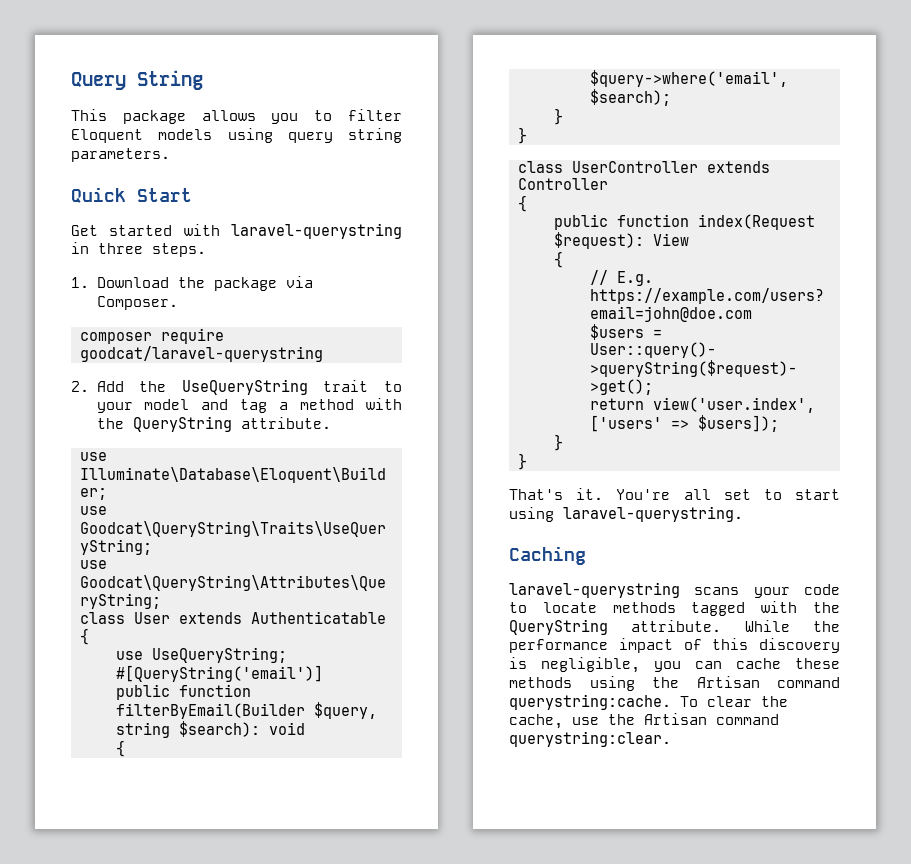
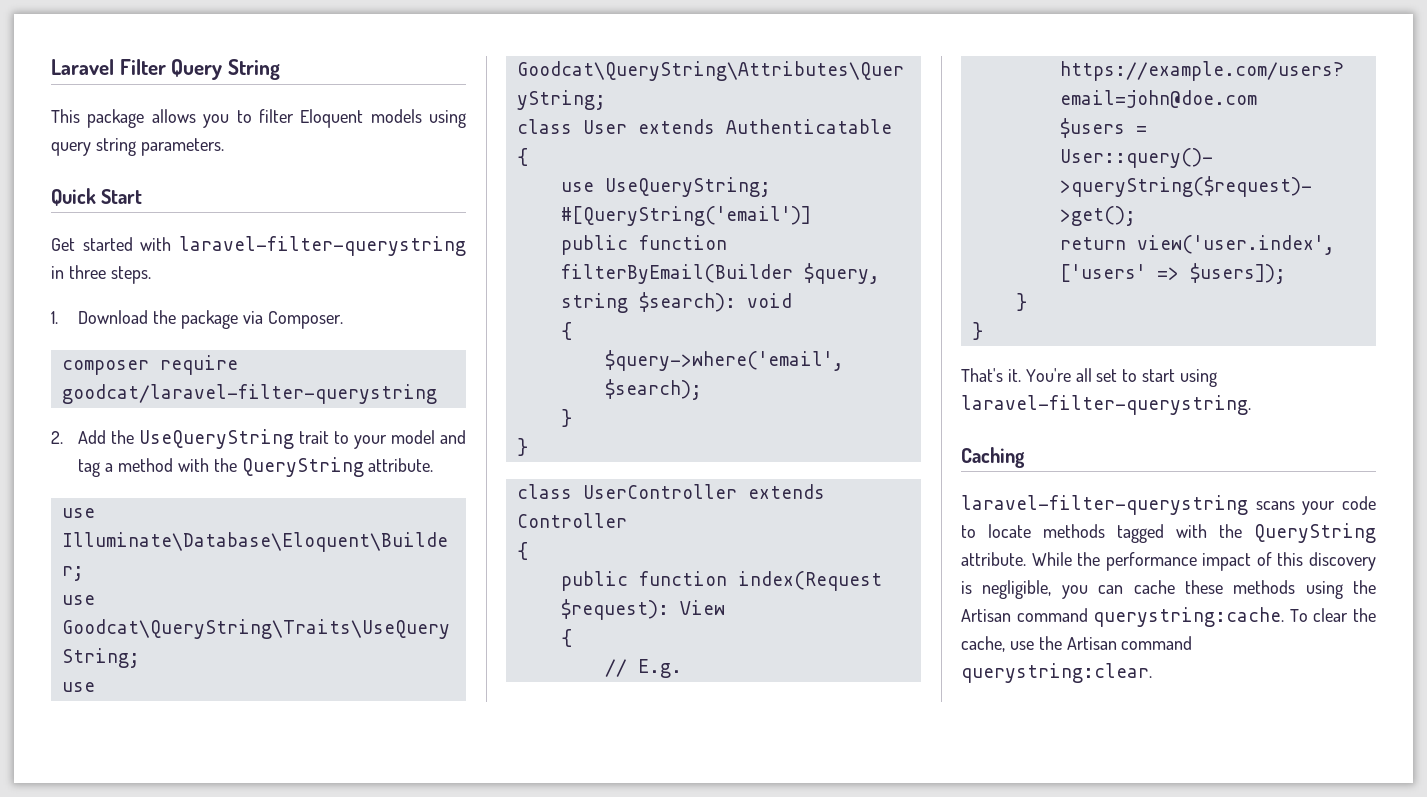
(71, 81) none -> [51,59,166,75] Laravel Filter
[231,223,402,239] laravel-querystring -> [178,236,466,256] laravel-filter-querystring
[80,346,323,362] goodcat/laravel-querystring -> [61,384,437,404] goodcat/laravel-filter-querystring
[563,506,743,522] laravel-querystring. -> [961,395,1251,415] laravel-filter-querystring.
[509,582,680,598] laravel-querystring -> [961,495,1248,515] laravel-filter-querystring

